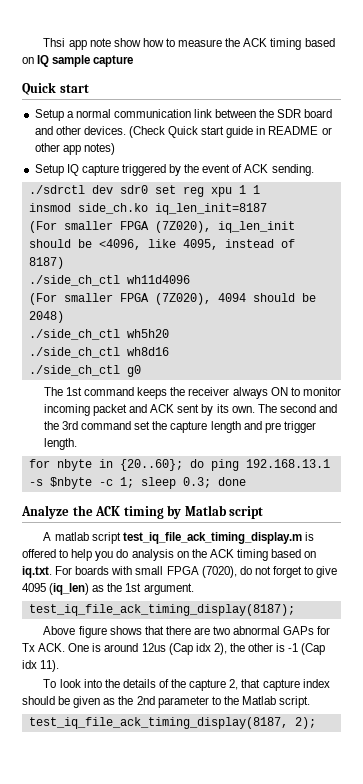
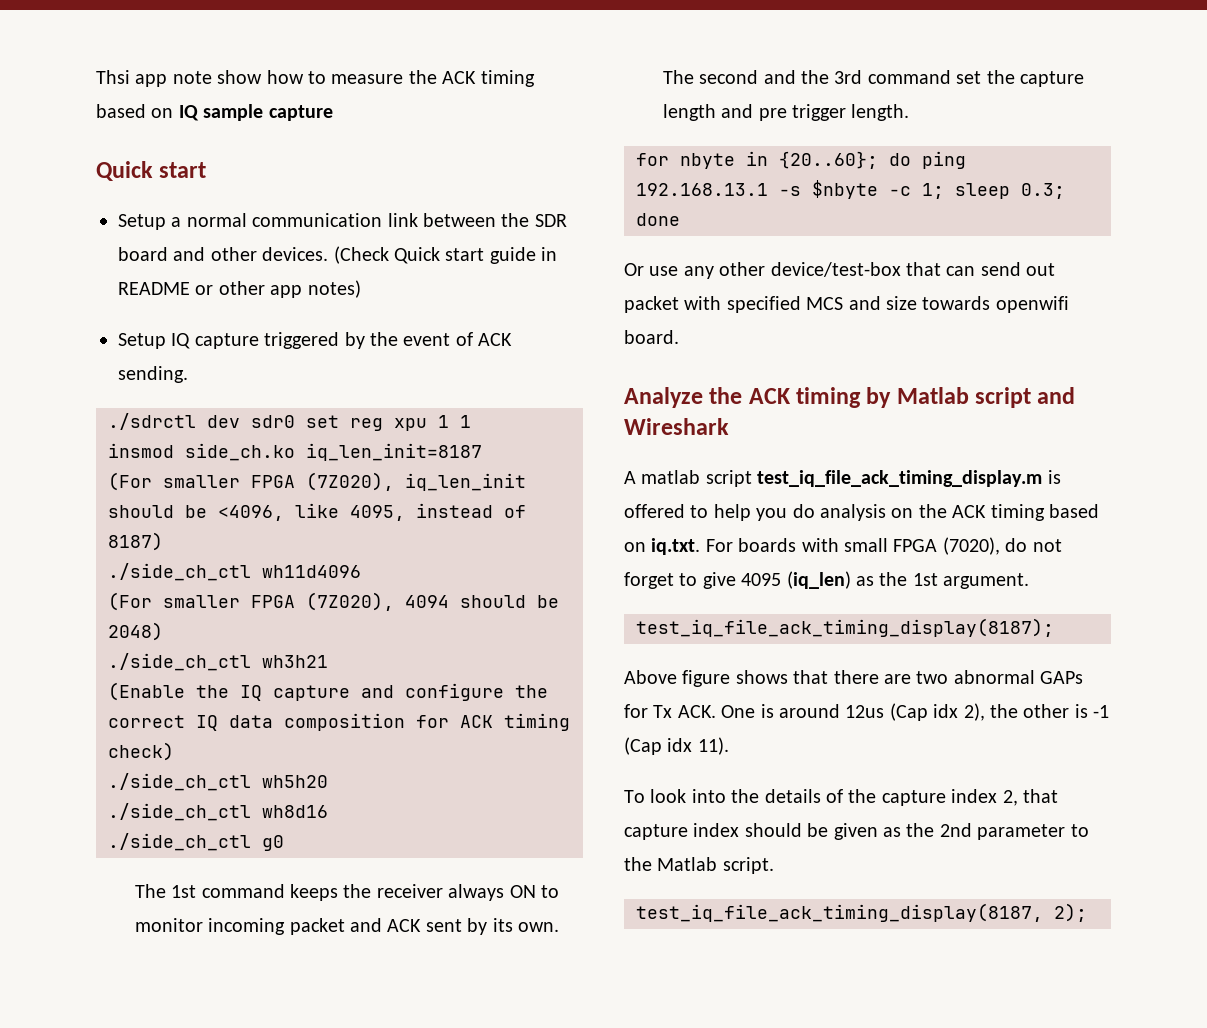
(64, 317) none -> [108,653,328,671] [108,682,548,701] [108,713,570,731] [108,742,174,761] // ./side_ch_ctl wh3h21 // (Enable the IQ capture and configure the correct IQ data composition for ACK timing check)
(246, 481) none -> [624,262,1056,279] [624,296,1069,313] [624,330,679,344] // Or use any other device/test-box that can send out packet with specified MCS and size towards openwifi board.
(264, 512) none -> [1037,387,1076,404] [624,418,729,435] and Wireshark
(227, 685) none -> [951,789,998,803] index

